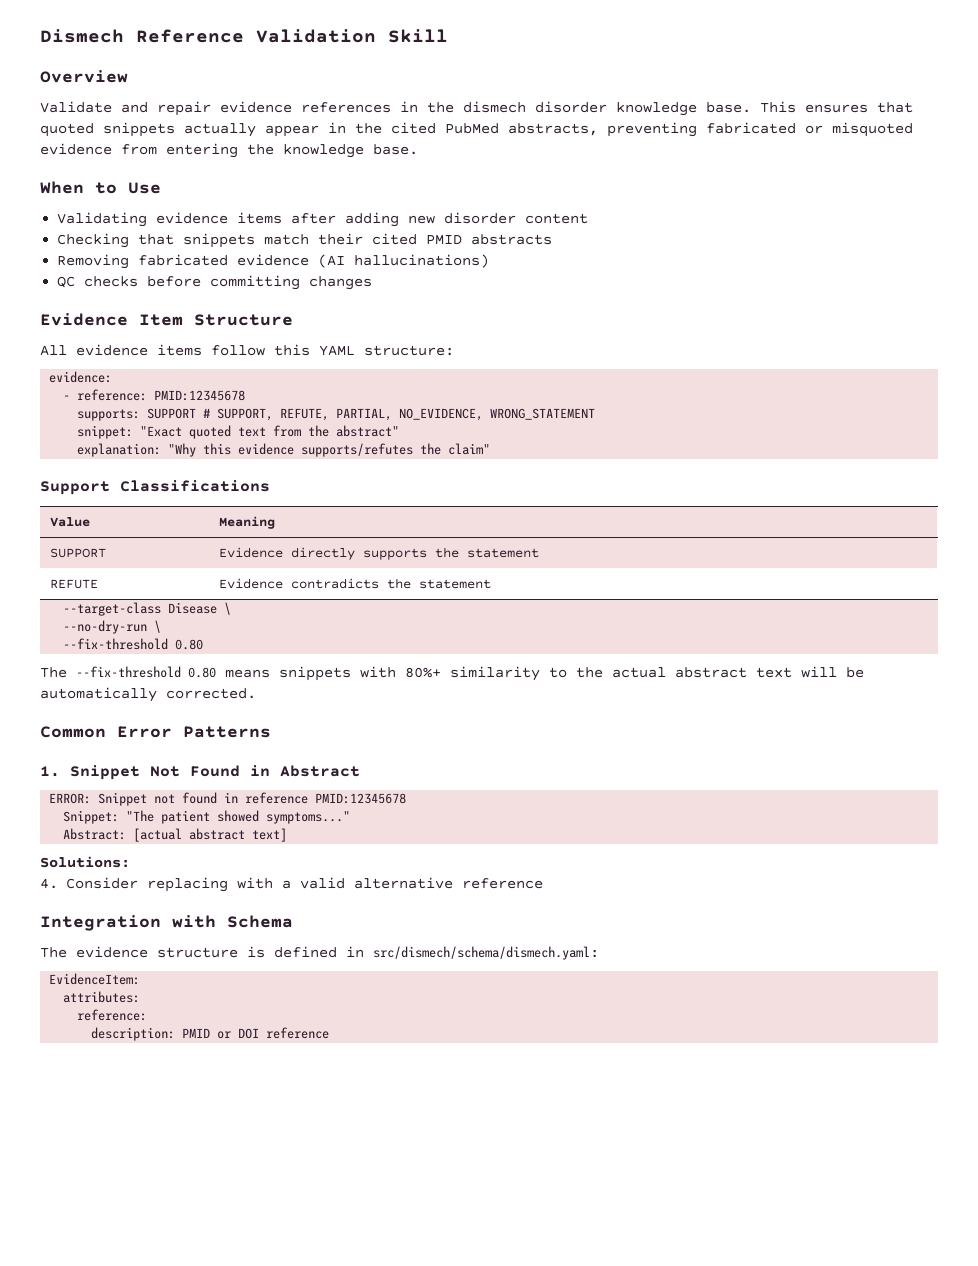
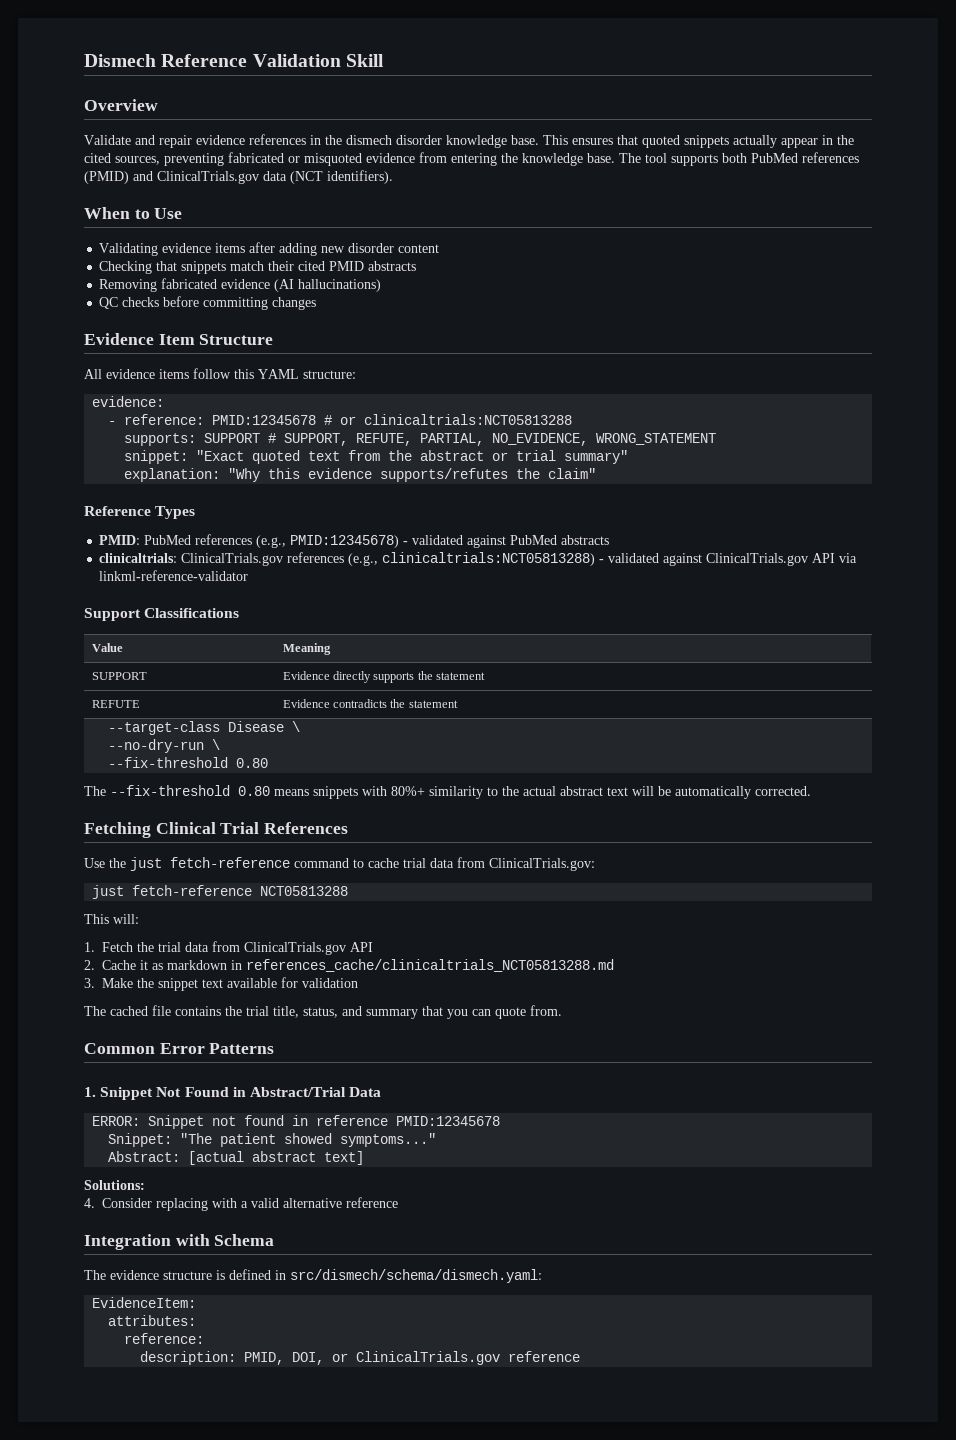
[445,123,598,136] PubMed abstracts, -> [115,156,160,165] sources,
(418, 149) none -> [619,152,859,166] [84,170,393,184] The tool supports both PubMed references (PMID) and ClinicalTrials.gov data (NCT identifiers).
(246, 395) none -> [324,414,573,425] # or clinicaltrials:NCT05813288
[336,425,400,437] abstract" -> [420,450,629,464] abstract or trial summary"
(491, 449) none -> [84,506,196,519] [99,534,610,548] [99,552,858,566] [99,570,249,581] // Reference Types // PMID: PubMed references (e.g., PMID:12345678) - validated against PubMed abstracts // clinicaltrials: ClinicalTrials.gov references (e.g., clinicaltrials:NCT05813288) - validated against ClinicalTrials.gov API via linkml-reference-validator
(256, 693) none -> [84,822,349,838] [84,857,595,871] [92,885,349,899] [84,914,139,924] [84,941,373,955] [84,959,614,972] [84,977,358,991] [84,1005,562,1019] // Fetching Clinical Trial References // Use the just fetch-reference command to cache trial data from ClinicalTrials.gov: // just fetch-reference NCT05813288 // This will: // 1. Fetch the trial data from ClinicalTrials.gov API // 2. Cache it as markdown in references_cache/clinicaltrials_NCT05813288.md // 3. Make the snippet text available for validation // The cached file contains the trial title, status, and summary that you can quote from.
[280,765,360,777] Abstract -> [249,1087,382,1097] Abstract/Trial Data
[182,1028,260,1039] PMID or DOI -> [244,1351,501,1365] PMID, DOI, or ClinicalTrials.gov

